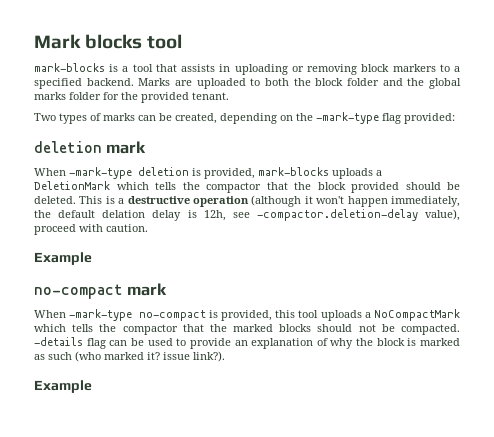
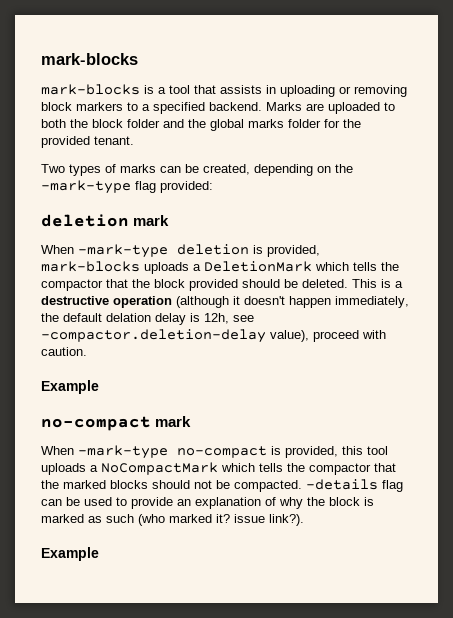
[34,34,183,49] Mark blocks tool -> [41,53,138,65] mark-blocks
[316,196,345,204] won't -> [244,296,285,305] doesn't

